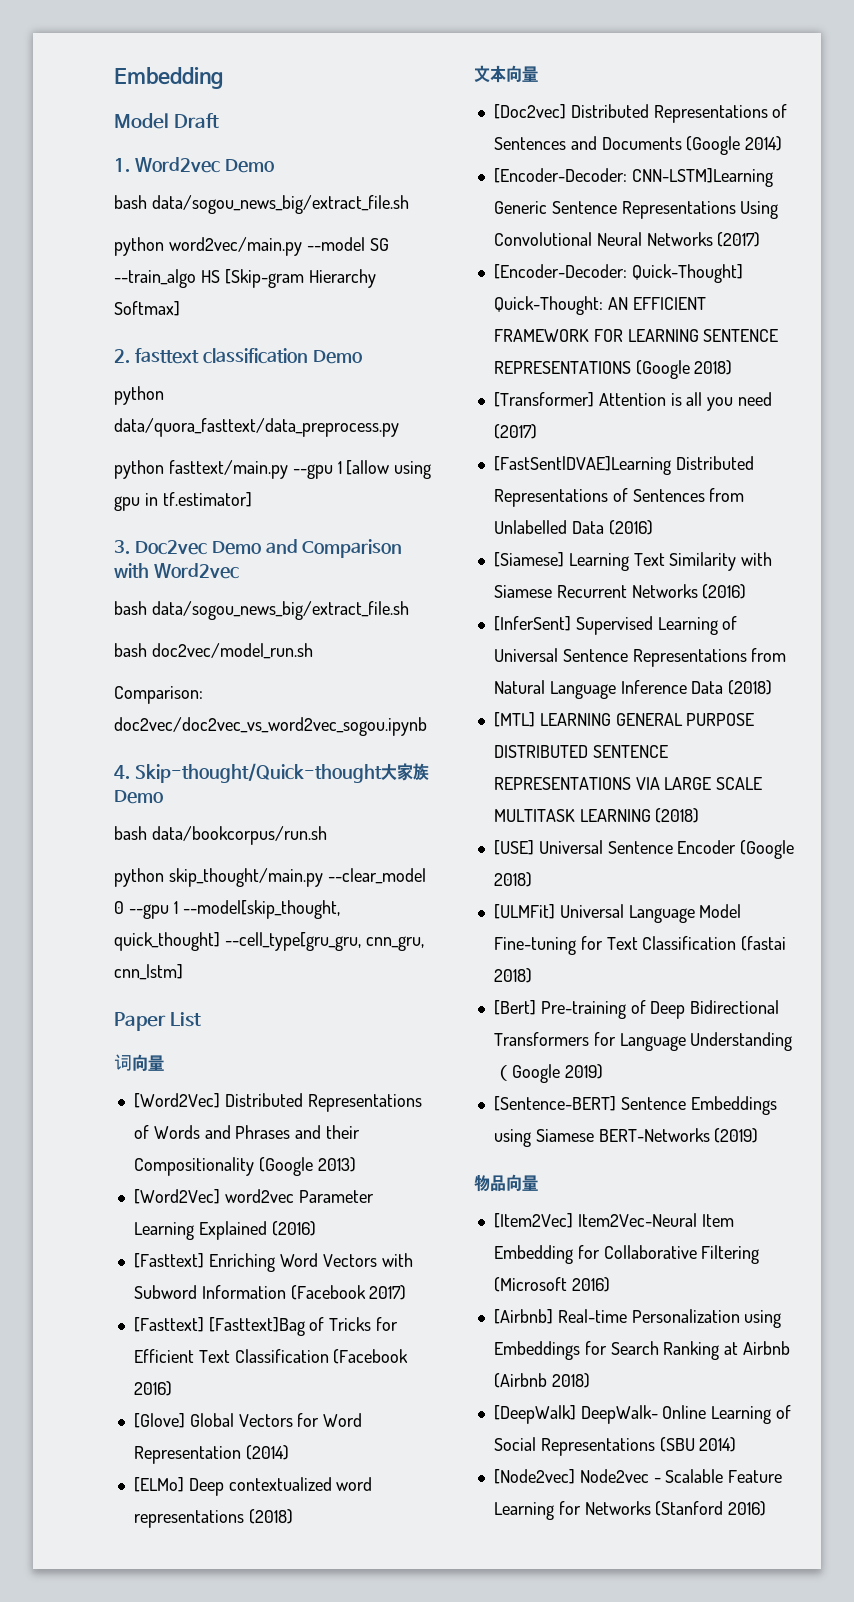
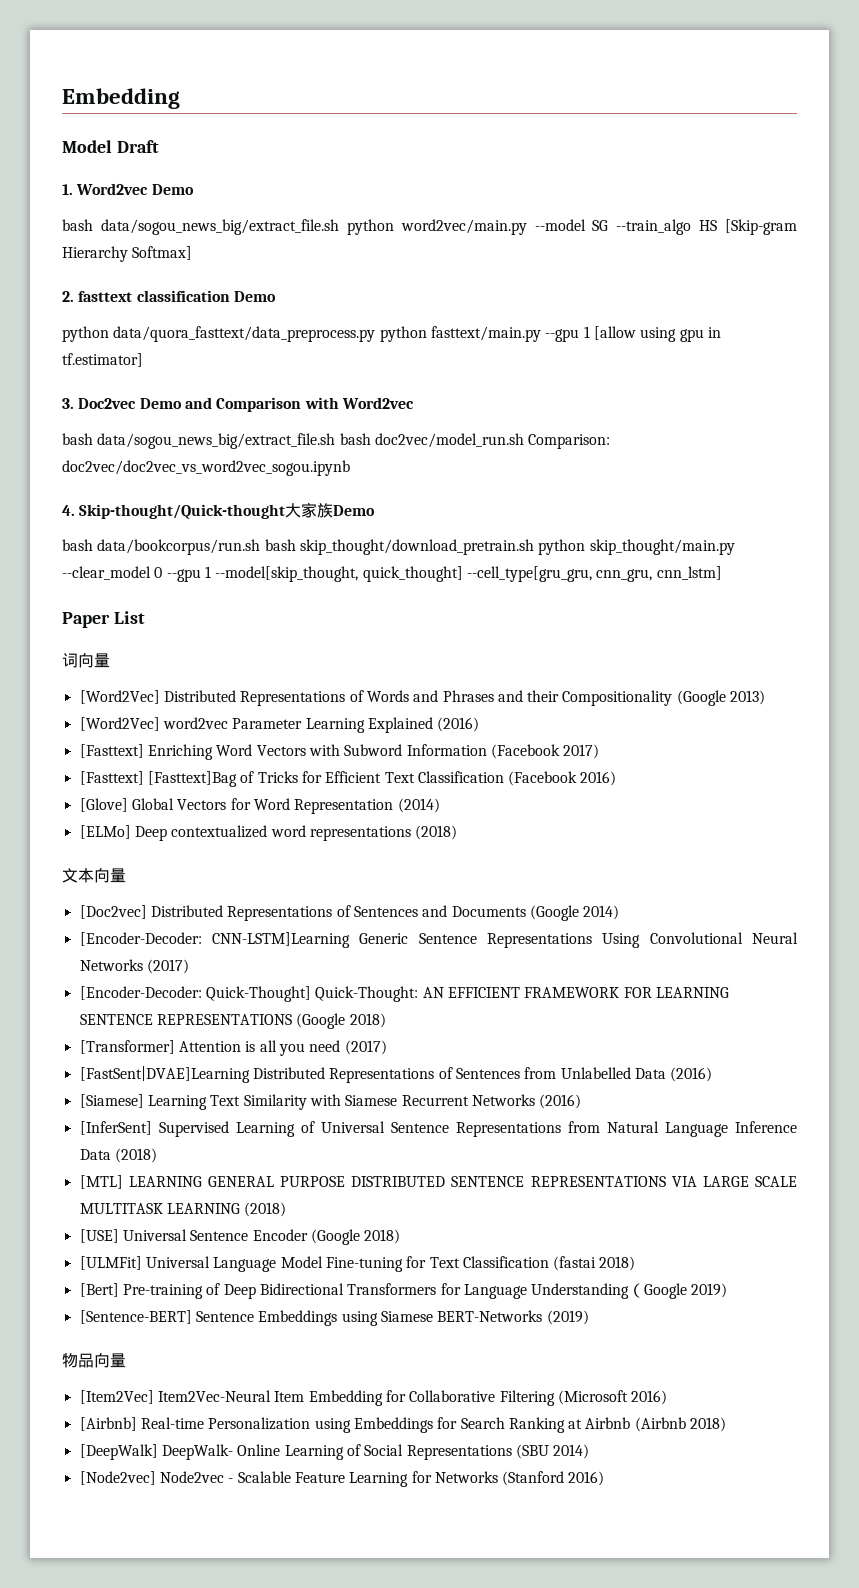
(409, 204) // -> (339, 227) none
(399, 427) // -> (376, 334) none
(409, 610) // -> (336, 441) none
(313, 651) // -> (524, 440) none
(327, 835) // -> [264,539,534,555] bash skip_thought/download_pretrain.sh

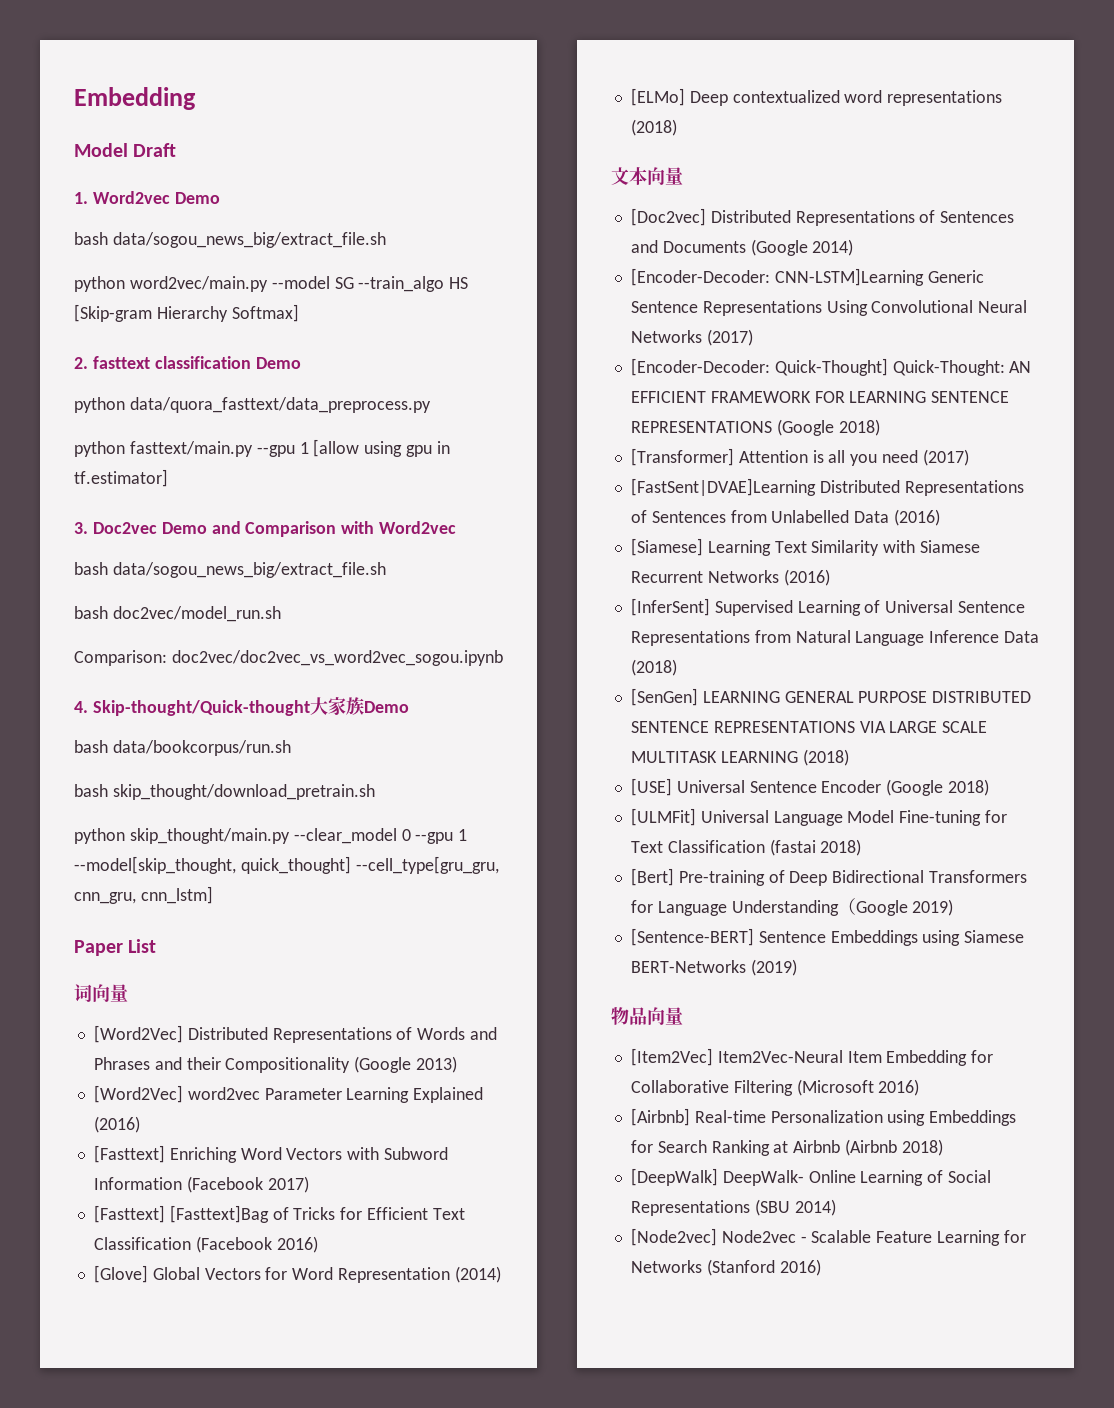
(339, 227) none -> (386, 240) //
(376, 334) none -> (431, 405) //
(336, 441) none -> (386, 570) //
(524, 440) none -> (281, 614) //
(261, 547) none -> (291, 748) //
(534, 547) none -> (375, 792) //
[79,1175,123,1189] [MTL] -> [630,688,698,706] [SenGen]

